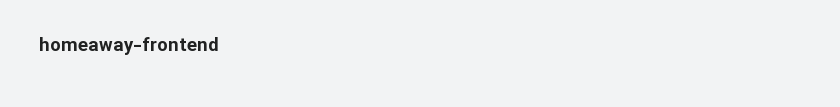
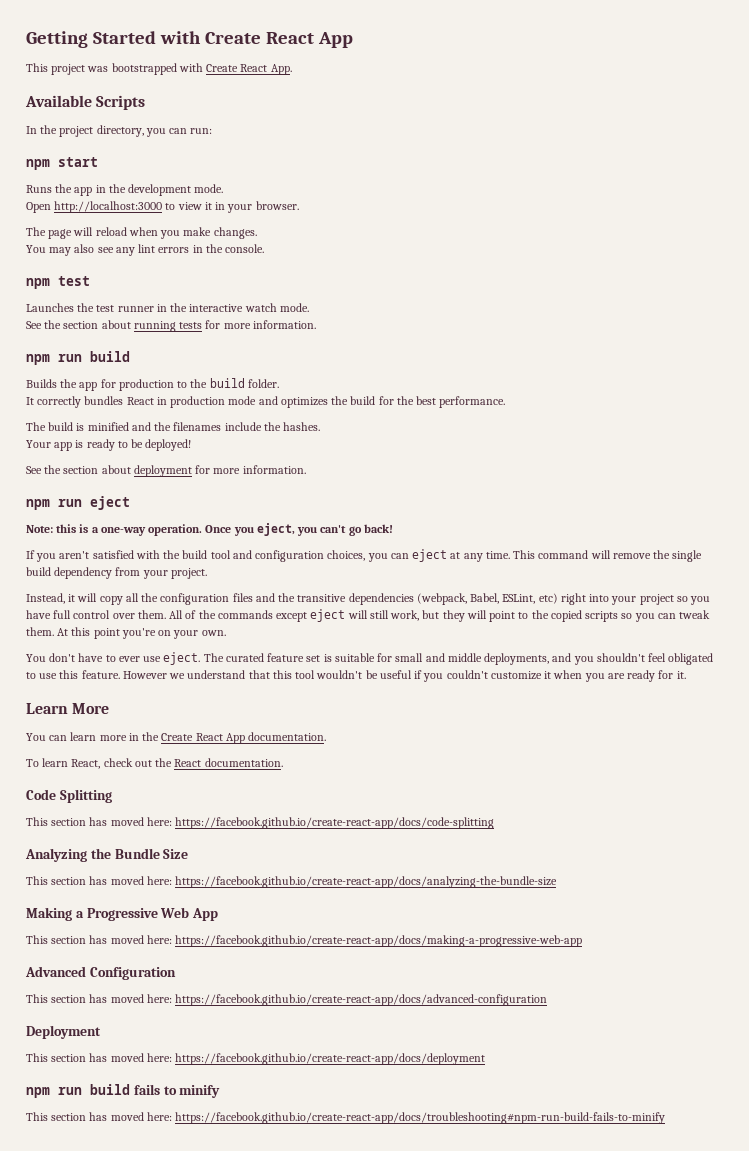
[39,37,219,55] homeaway-frontend -> [26,31,353,48] [26,63,292,75] [25,95,146,110] [26,125,213,137] [26,157,98,170] [26,184,224,196] [26,201,299,213] [26,227,257,239] [26,244,265,256] [26,276,90,289] [26,303,309,312] [26,320,316,332] [26,351,130,365] [26,378,279,391] [26,396,506,408] [26,422,321,431] [26,439,192,451] [26,465,306,477] [26,496,130,510] [26,523,393,536] [26,549,703,562] [26,567,207,579] [26,593,711,605] [26,609,711,622] [26,627,226,639] [26,652,714,665] [26,670,686,682] [26,703,110,714] [26,732,327,744] [26,758,283,769] [26,789,112,803] [26,817,495,829] [25,848,189,862] [26,876,558,888] [26,907,219,921] [26,935,583,947] [25,966,176,980] [26,994,548,1006] [26,1025,101,1039] [26,1053,486,1065] [26,1084,221,1098] [26,1112,666,1124] Getting Started with Create React App // This project was bootstrapped with Create React App. // Available Scripts // In the project directory, you can run: // npm start // Runs the app in the development mode. // Open http://localhost:3000 to view it in your browser. // The page will reload when you make changes. // You may also see any lint errors in the console. // npm test // Launches the test runner in the interactive watch mode. // See the section about running tests for more information. // npm run build // Builds the app for production to the build folder. // It correctly bundles React in production mode and optimizes the build for the best performance. // The build is minified and the filenames include the hashes. // Your app is ready to be deployed! // See the section about deployment for more information. // npm run eject // Note: this is a one-way operation. Once you eject, you can't go back! // If you aren't satisfied with the build tool and configuration choices, you can eject at any time. This command will remove the single build dependency from your project. // Instead, it will copy all the configuration files and the transitive dependencies (webpack, Babel, ESLint, etc) right into your project so you have full control over them. All of the commands except eject will still work, but they will point to the copied scripts so you can tweak them. At this point you're on your own. // You don't have to ever use eject. The curated feature set is suitable for small and middle deployments, and you shouldn't feel obligated to use this feature. However we understand that this tool wouldn't be useful if you couldn't customize it when you are ready for it. // Learn More // You can learn more in the Create React App documentation. // To learn React, check out the React documentation. // Code Splitting // This section has moved here: https://facebook.github.io/create-react-app/docs/code-splitting // Analyzing the Bundle Size // This section has moved here: https://facebook.github.io/create-react-app/docs/analyzing-the-bundle-size // Making a Progressive Web App // This section has moved here: https://facebook.github.io/create-react-app/docs/making-a-progressive-web-app // Advanced Configuration // This section has moved here: https://facebook.github.io/create-react-app/docs/advanced-configuration // Deployment // This section has moved here: https://facebook.github.io/create-react-app/docs/deployment // npm run build fails to minify // This section has moved here: https://facebook.github.io/create-react-app/docs/troubleshooting#npm-run-build-fails-to-minify

